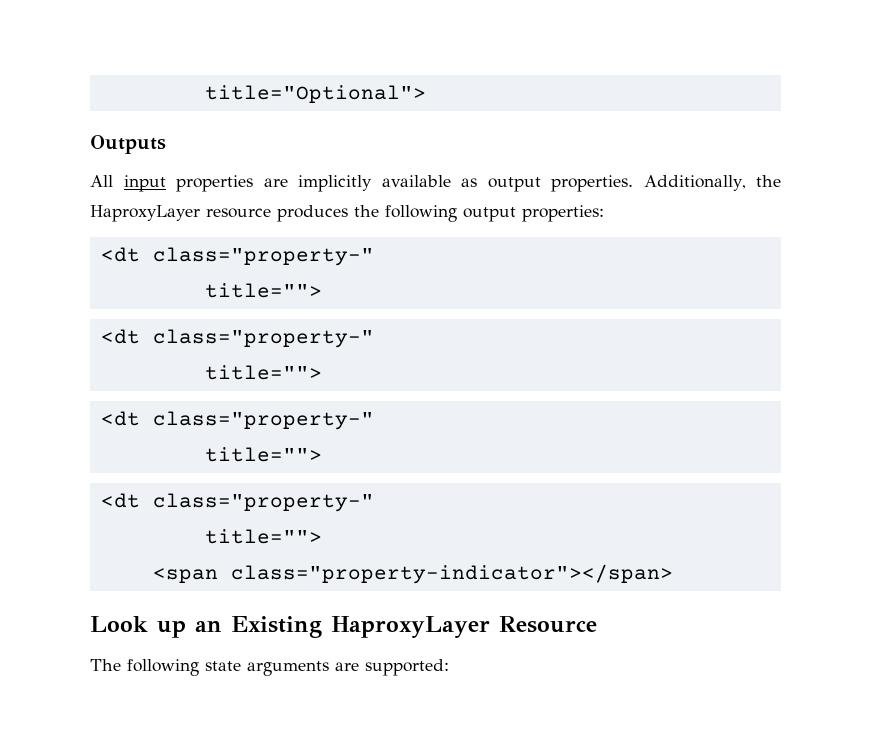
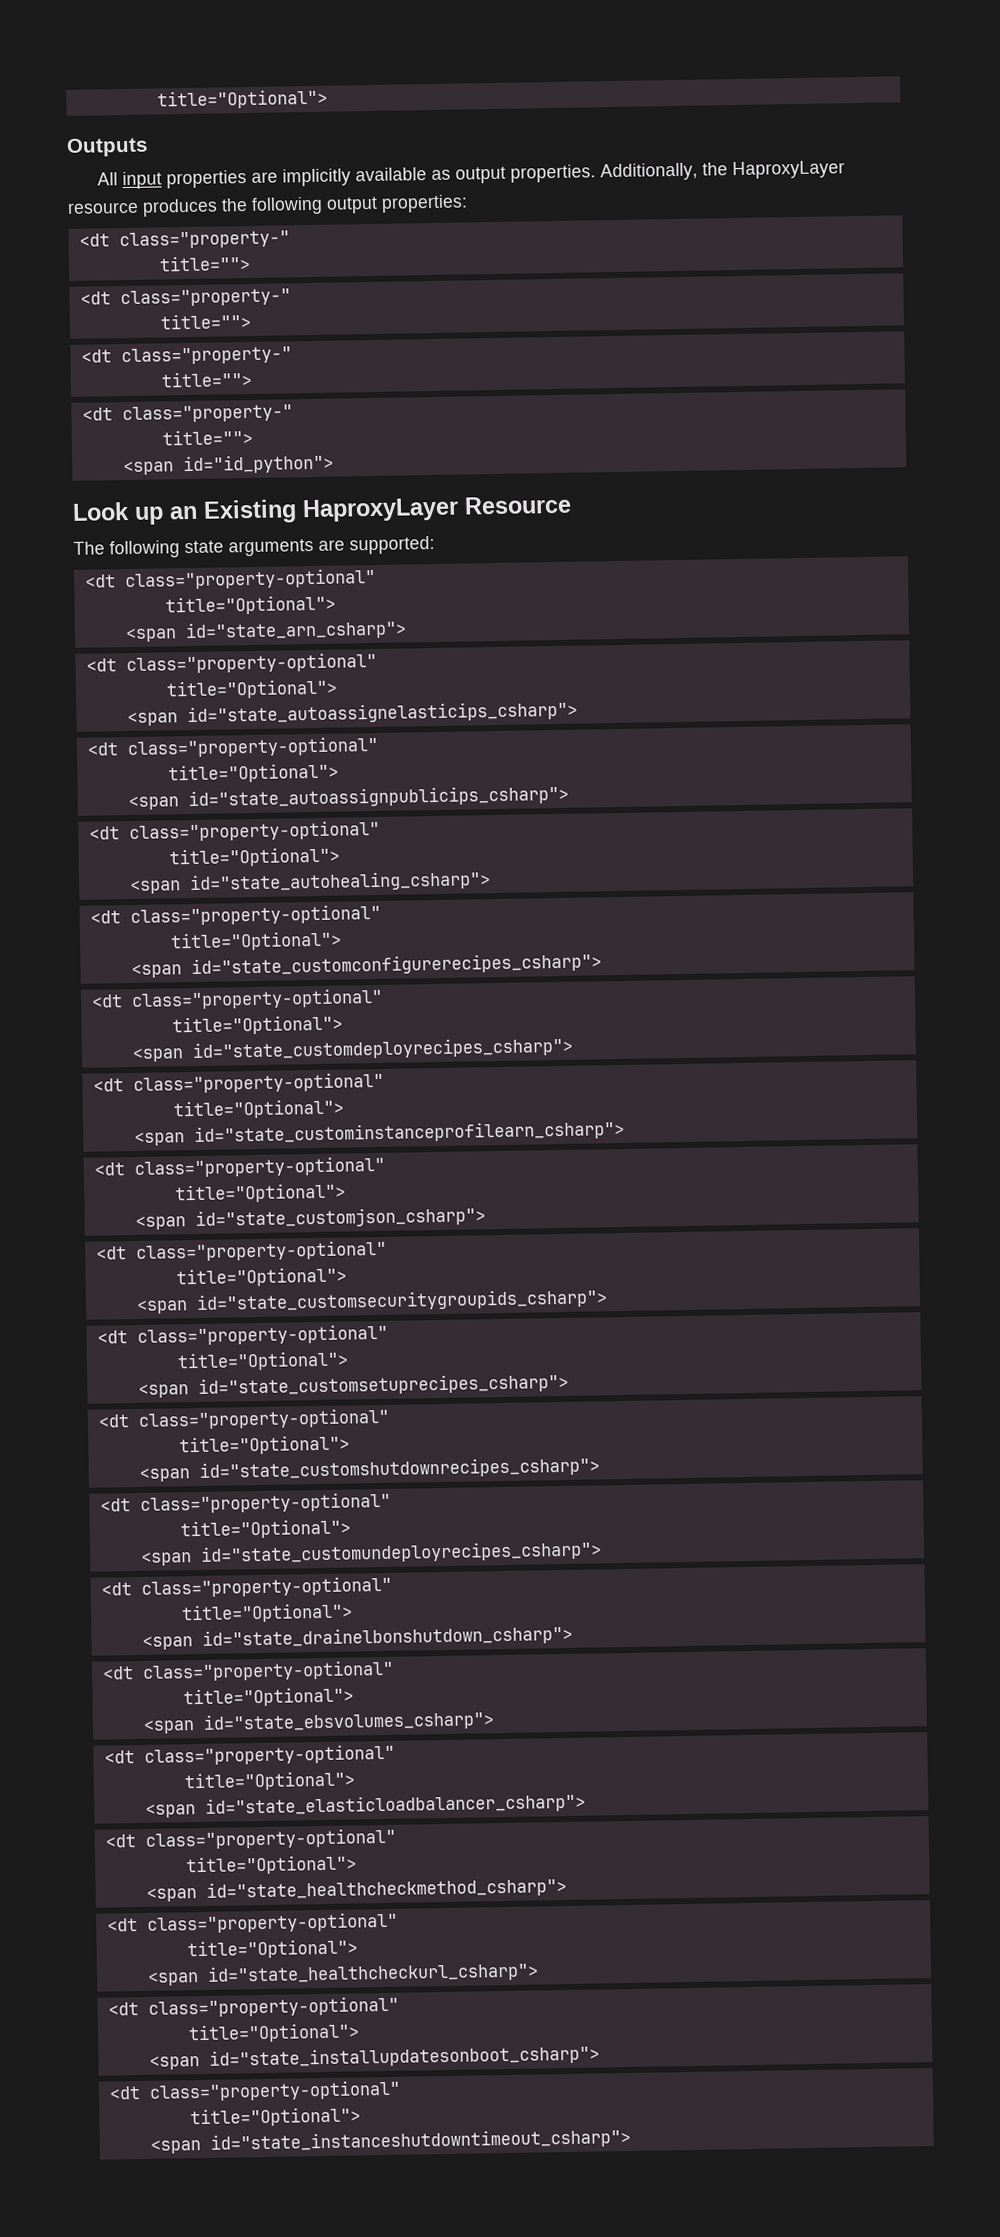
[230,564,673,584] class="property-indicator"></span> -> [182,453,334,475] id="id_python">
(449, 667) none -> [84,567,376,591] [164,594,336,616] [124,619,407,643] [85,651,377,675] [165,678,338,700] [126,700,578,727] [86,735,379,759] [167,762,339,784] [127,784,569,811] [88,819,380,843] [168,846,340,868] [129,870,491,895] [89,903,381,927] [169,930,342,952] [130,952,602,979] [90,987,383,1011] [171,1014,343,1036] [131,1036,573,1063] [92,1071,384,1095] [172,1098,344,1120] [133,1119,625,1147] [93,1155,385,1179] [174,1182,346,1204] [134,1206,486,1231] [95,1239,387,1263] [175,1266,347,1288] [135,1288,608,1314] [96,1323,388,1346] [176,1350,349,1372] [137,1372,569,1398] [97,1407,390,1430] [178,1434,350,1456] [138,1456,600,1482] [99,1491,391,1514] [179,1518,351,1540] [140,1540,602,1566] [100,1575,392,1598] [180,1602,353,1624] [141,1624,573,1650] [101,1659,394,1682] [182,1686,354,1708] [142,1710,495,1734] [103,1743,395,1766] [183,1770,355,1792] [144,1792,586,1818] [104,1827,396,1850] [185,1854,357,1876] [145,1877,567,1902] [106,1911,398,1934] [186,1938,358,1960] [146,1961,539,1986] [107,1995,399,2018] [187,2022,360,2044] [148,2044,600,2070] [108,2079,401,2102] [189,2106,361,2128] [149,2127,631,2154] // <dt class="property-optional" // title="Optional"> // <span id="state_arn_csharp"> // <dt class="property-optional" // title="Optional"> // <span id="state_autoassignelasticips_csharp"> // <dt class="property-optional" // title="Optional"> // <span id="state_autoassignpublicips_csharp"> // <dt class="property-optional" // title="Optional"> // <span id="state_autohealing_csharp"> // <dt class="property-optional" // title="Optional"> // <span id="state_customconfigurerecipes_csharp"> // <dt class="property-optional" // title="Optional"> // <span id="state_customdeployrecipes_csharp"> // <dt class="property-optional" // title="Optional"> // <span id="state_custominstanceprofilearn_csharp"> // <dt class="property-optional" // title="Optional"> // <span id="state_customjson_csharp"> // <dt class="property-optional" // title="Optional"> // <span id="state_customsecuritygroupids_csharp"> // <dt class="property-optional" // title="Optional"> // <span id="state_customsetuprecipes_csharp"> // <dt class="property-optional" // title="Optional"> // <span id="state_customshutdownrecipes_csharp"> // <dt class="property-optional" // title="Optional"> // <span id="state_customundeployrecipes_csharp"> // <dt class="property-optional" // title="Optional"> // <span id="state_drainelbonshutdown_csharp"> // <dt class="property-optional" // title="Optional"> // <span id="state_ebsvolumes_csharp"> // <dt class="property-optional" // title="Optional"> // <span id="state_elasticloadbalancer_csharp"> // <dt class="property-optional" // title="Optional"> // <span id="state_healthcheckmethod_csharp"> // <dt class="property-optional" // title="Optional"> // <span id="state_healthcheckurl_csharp"> // <dt class="property-optional" // title="Optional"> // <span id="state_installupdatesonboot_csharp"> // <dt class="property-optional" // title="Optional"> // <span id="state_instanceshutdowntimeout_csharp">

